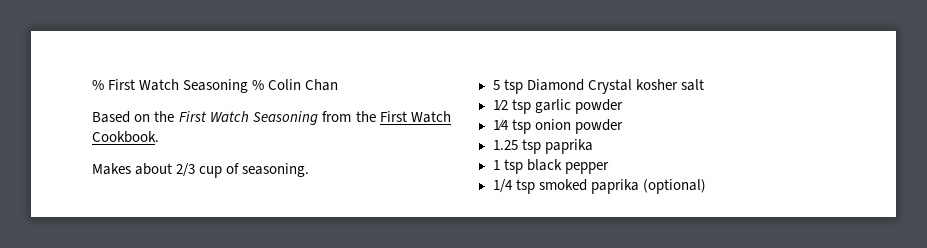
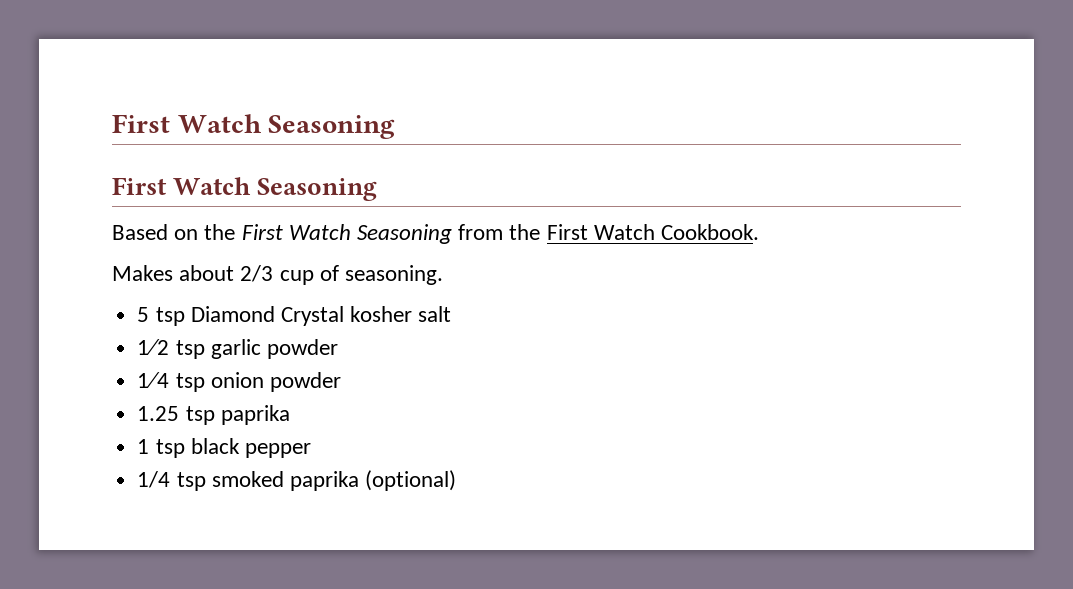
[92,79,339,93] % First Watch Seasoning % Colin Chan -> [112,114,396,139] [112,177,378,201] First Watch Seasoning // First Watch Seasoning

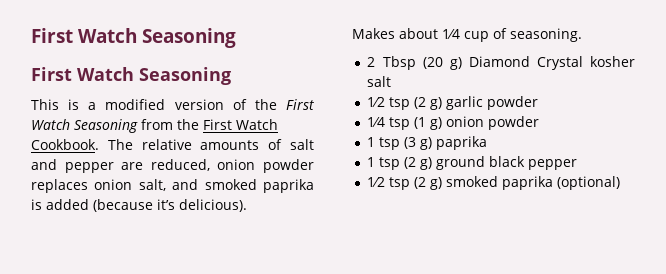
[112,224,199,240] Based on -> [31,99,247,110] This is a modified version of
(760, 232) none -> [107,139,314,150] [31,159,314,173] [31,179,314,193] [31,199,247,212] The relative amounts of salt and pepper are reduced, onion powder replaces onion salt, and smoked paprika is added (because it’s delicious).
[240,265,274,282] 2/3 -> [442,29,460,39] 1⁄4
[137,307,185,326] 5 tsp -> [367,56,462,70] 2 Tbsp (20 g)
(205, 349) none -> [414,97,443,110] (2 g)
(205, 382) none -> [414,117,443,130] (1 g)
[137,406,215,425] 1.25 tsp -> [367,137,433,150] 1 tsp (3 g)
(185, 448) none -> [404,156,486,170] (2 g) ground
[137,471,206,491] 1/4 tsp -> [367,177,443,190] 1⁄2 tsp (2 g)

